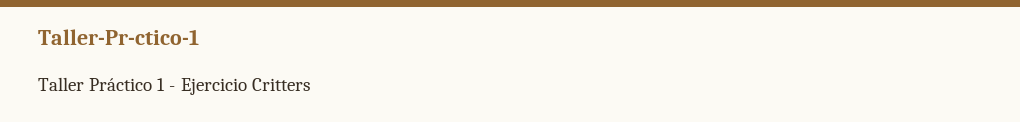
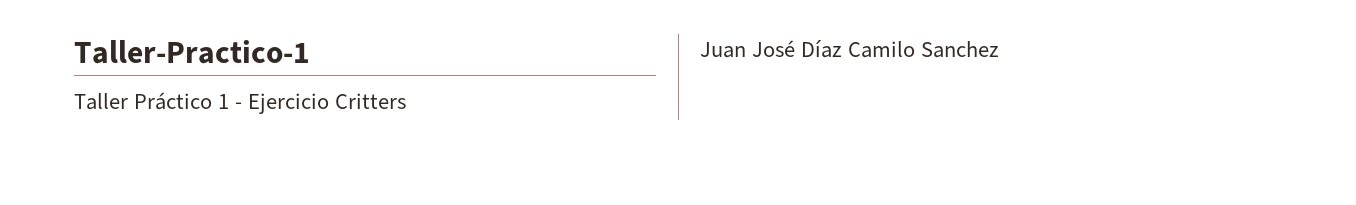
[38,29,199,45] Taller-Pr-ctico-1 -> [74,40,310,64] Taller-Practico-1
(310, 84) none -> [700,40,1000,58] // Juan José Díaz Camilo Sanchez

